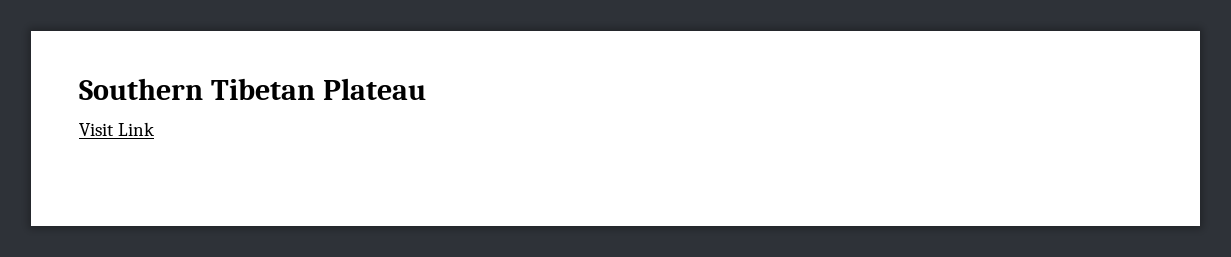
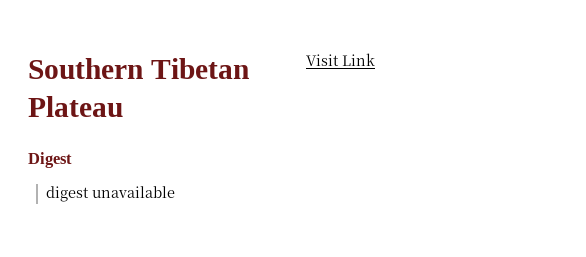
(427, 89) none -> [28,152,72,168] [46,186,176,202] // Digest // digest unavailable

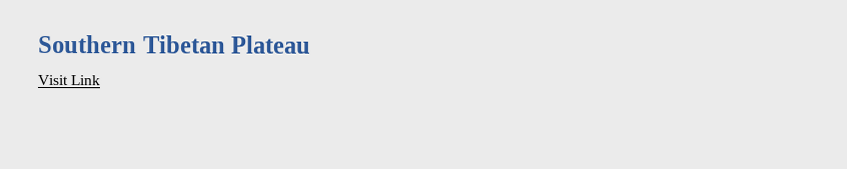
[28,152,72,168] [46,186,176,202] // Digest // digest unavailable -> (312, 44) none

